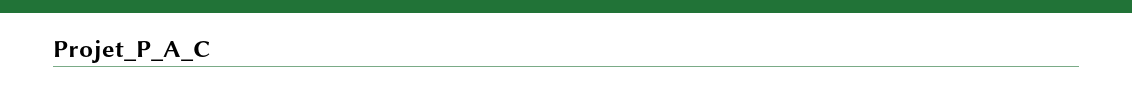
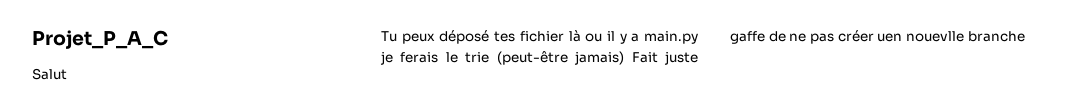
(211, 51) none -> [32,68,67,80] [381,30,698,44] [380,51,698,65] [730,30,1025,44] // Salut // Tu peux déposé tes fichier là ou il y a main.py je ferais le trie (peut-être jamais) Fait juste gaffe de ne pas créer uen nouevlle branche

